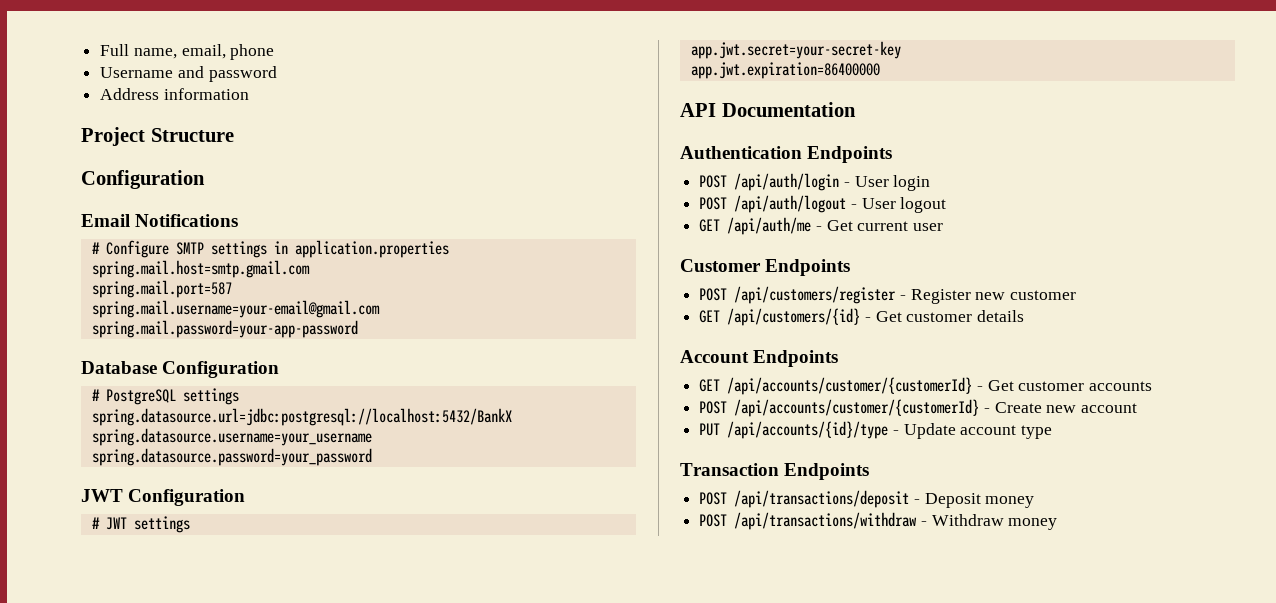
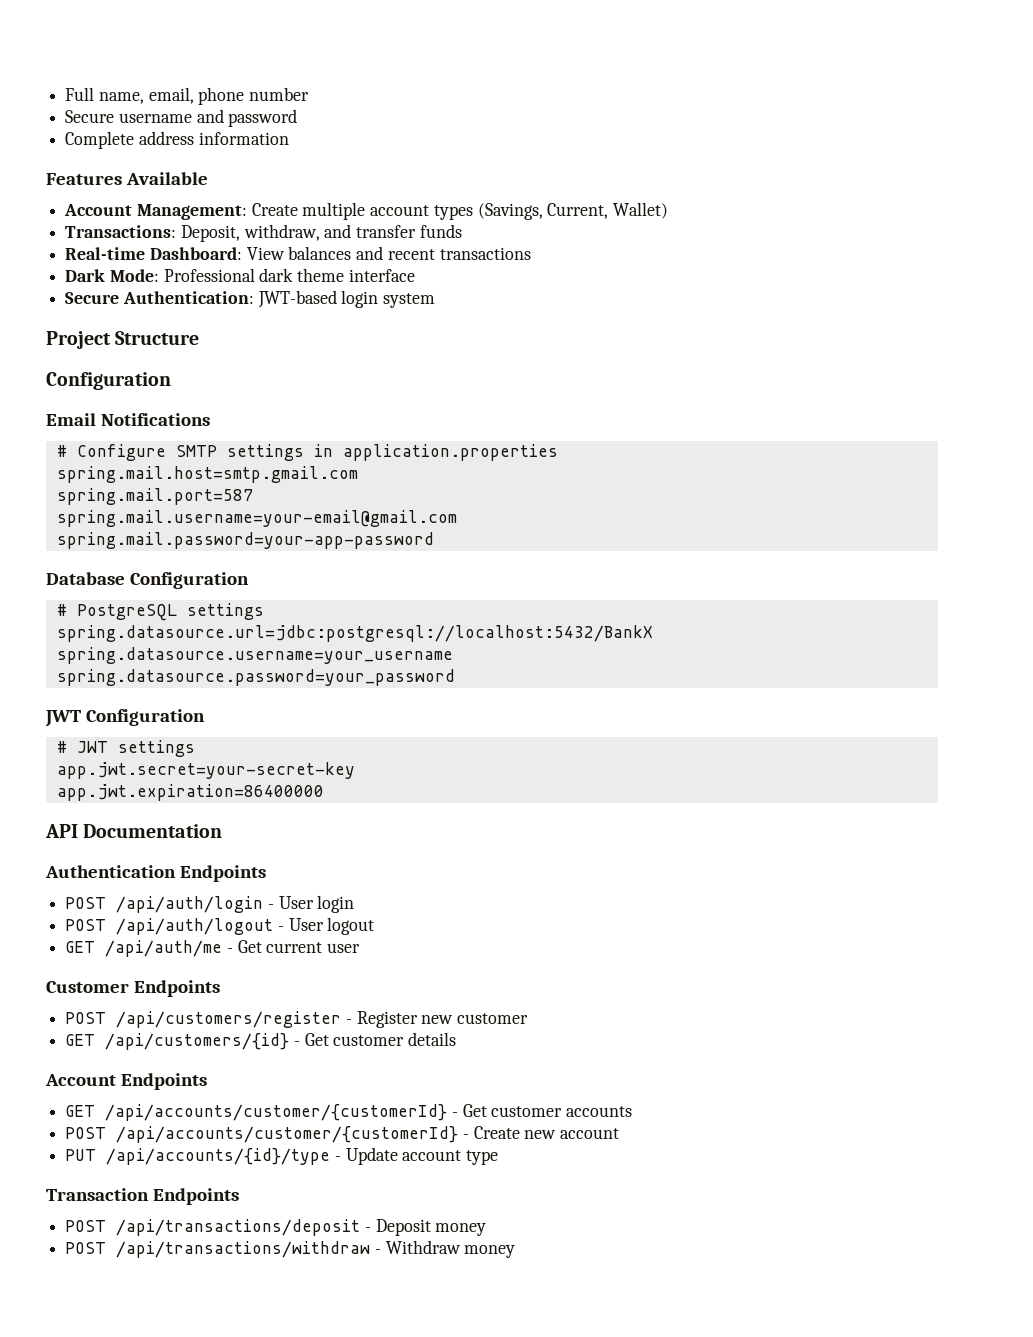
[100,67,174,78] // Username -> [249,87,310,101] [65,110,192,123] number // Secure username
[100,88,160,100] Address -> [65,131,194,149] Complete address
(249, 94) none -> [46,172,208,185] [64,202,669,220] [65,224,462,242] [65,246,531,260] [65,268,415,282] [65,290,436,308] // Features Available // Account Management: Create multiple account types (Savings, Current, Wallet) // Transactions: Deposit, withdraw, and transfer funds // Real-time Dashboard: View balances and recent transactions // Dark Mode: Professional dark theme interface // Secure Authentication: JWT-based login system

